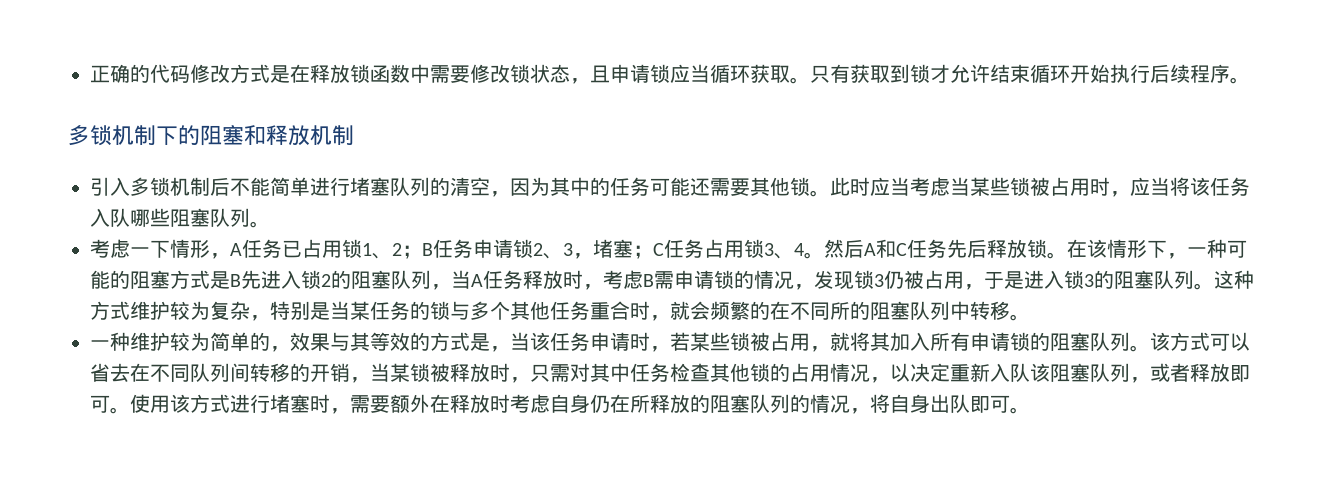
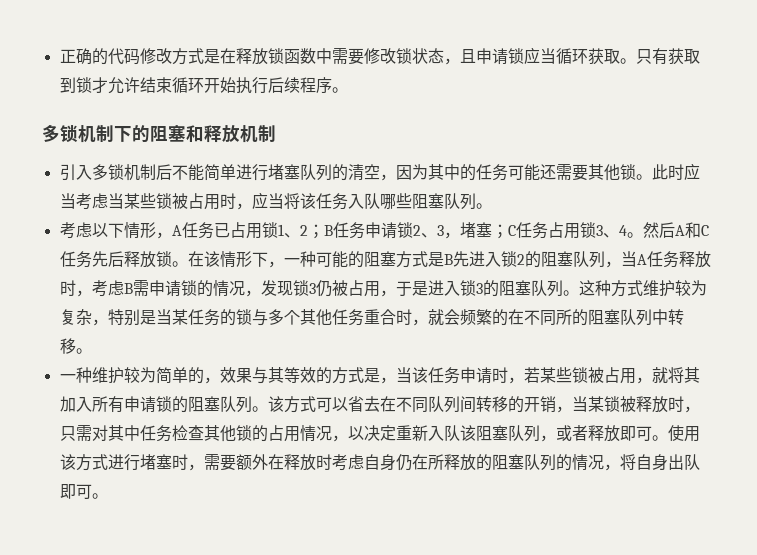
[130,247,150,256] 一 -> [91,223,108,237] 以

